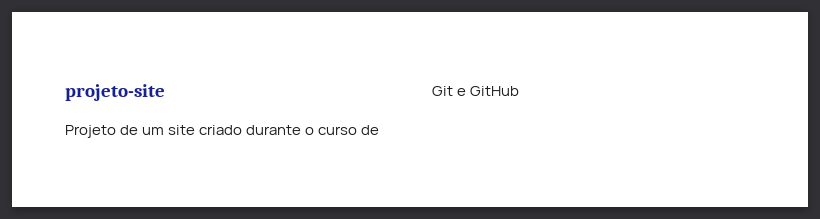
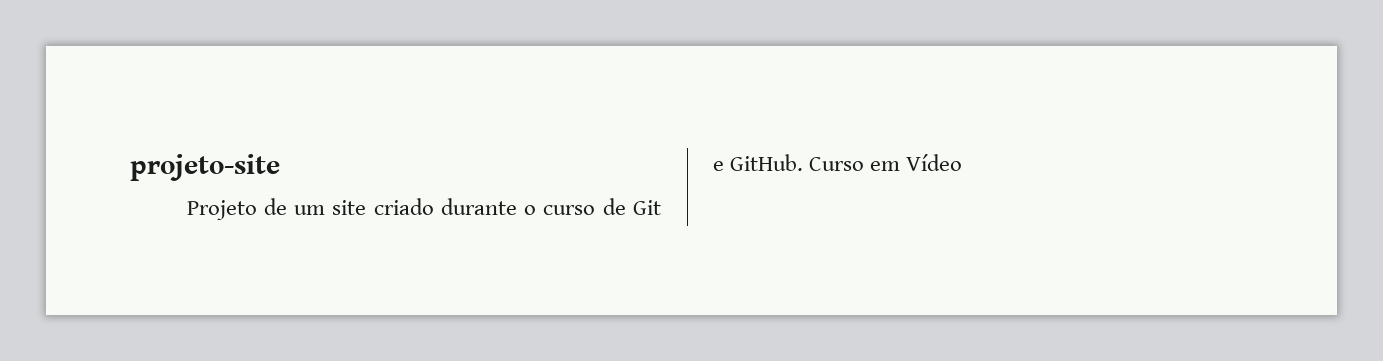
[470,86,520,96] GitHub -> [730,154,963,171] GitHub. Curso em Vídeo

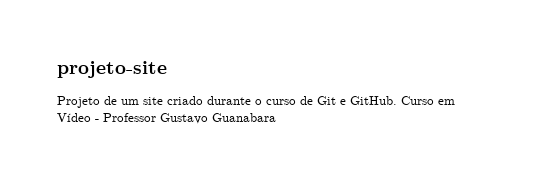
(963, 162) none -> [95,113,276,124] - Professor Gustavo Guanabara

